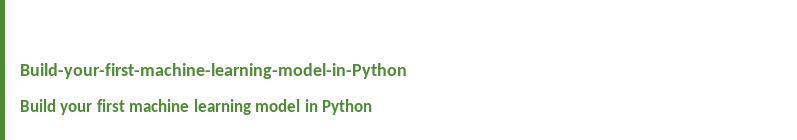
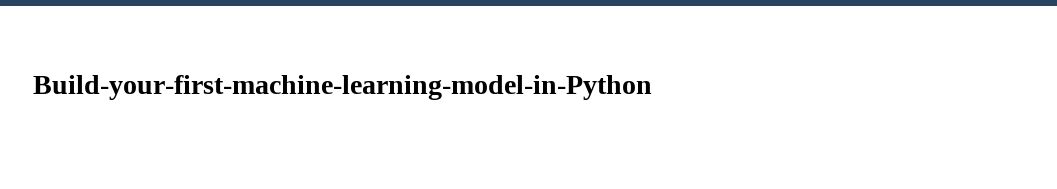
[20,99,373,115] // Build your first machine learning model in Python -> (652, 87) none

